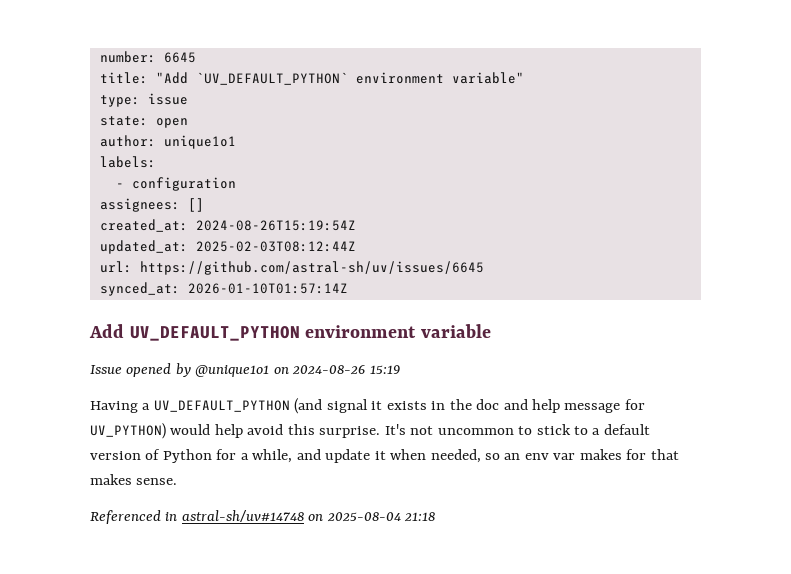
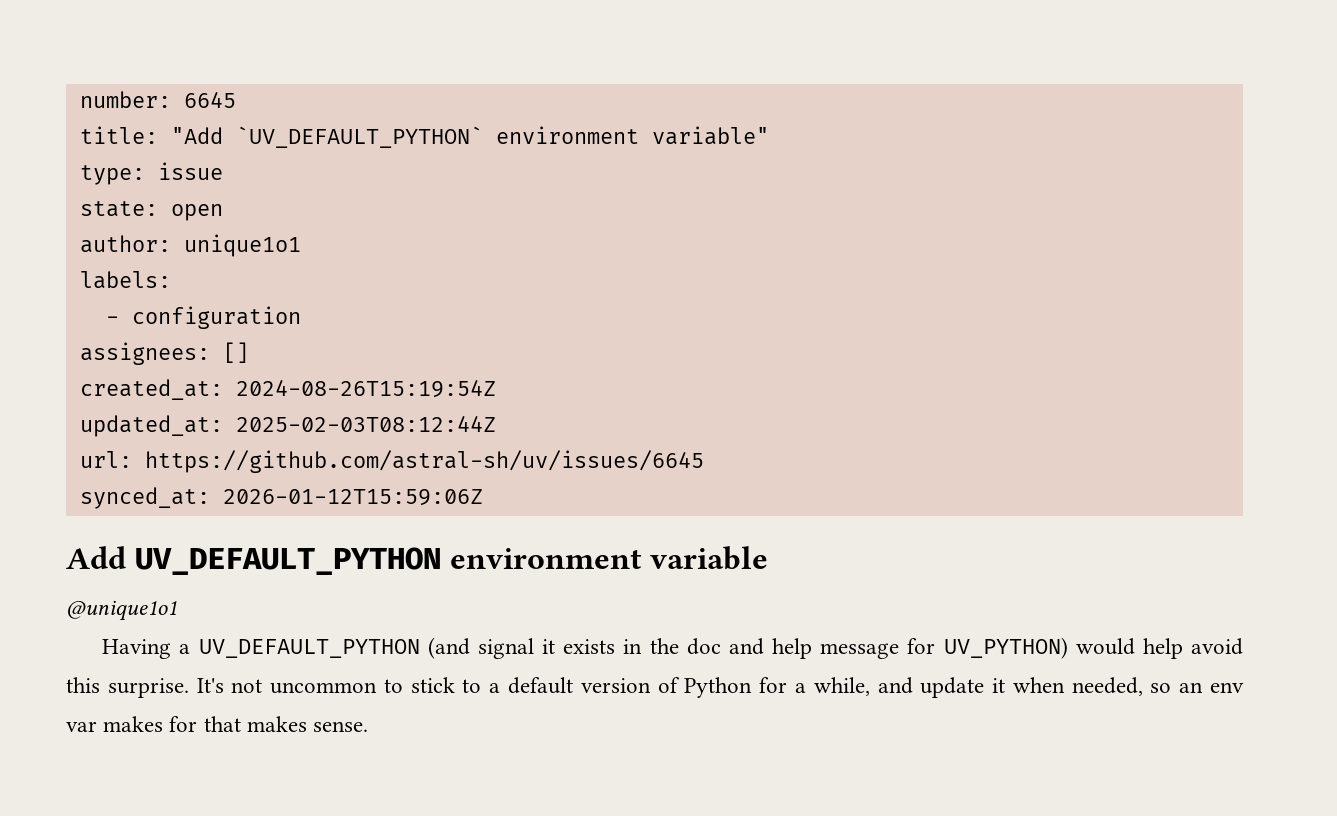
[187,283,348,294] 2026-01-10T01:57:14Z -> [222,489,483,506] 2026-01-12T15:59:06Z
[90,363,400,377] Issue opened by @unique1o1 on 2024-08-26 15:19 -> [66,600,177,621] @unique1o1
[90,510,436,524] // Referenced in astral-sh/uv#14748 on 2025-08-04 21:18 -> (369, 726) none

